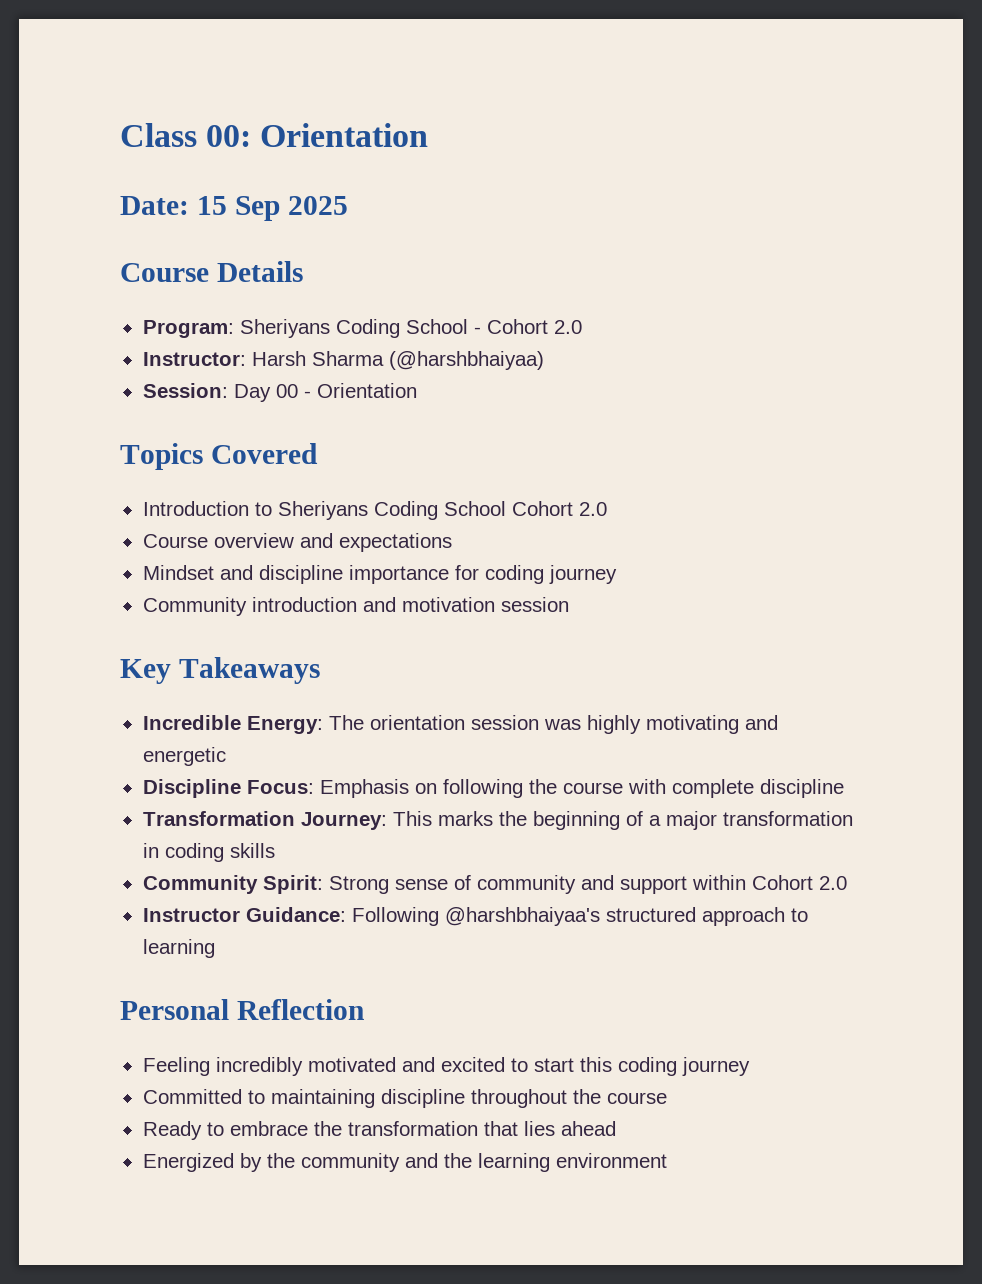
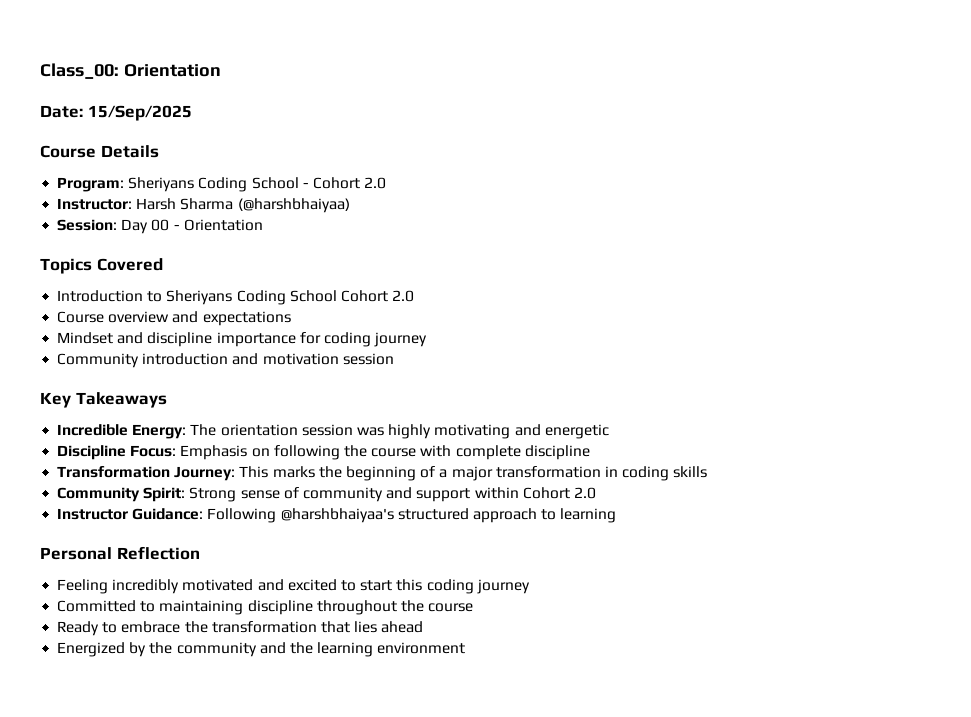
[120,123,252,147] Class 00: -> [40,63,119,79] Class_00:
[196,196,348,221] 15 Sep 2025 -> [87,105,192,121] 15/Sep/2025

